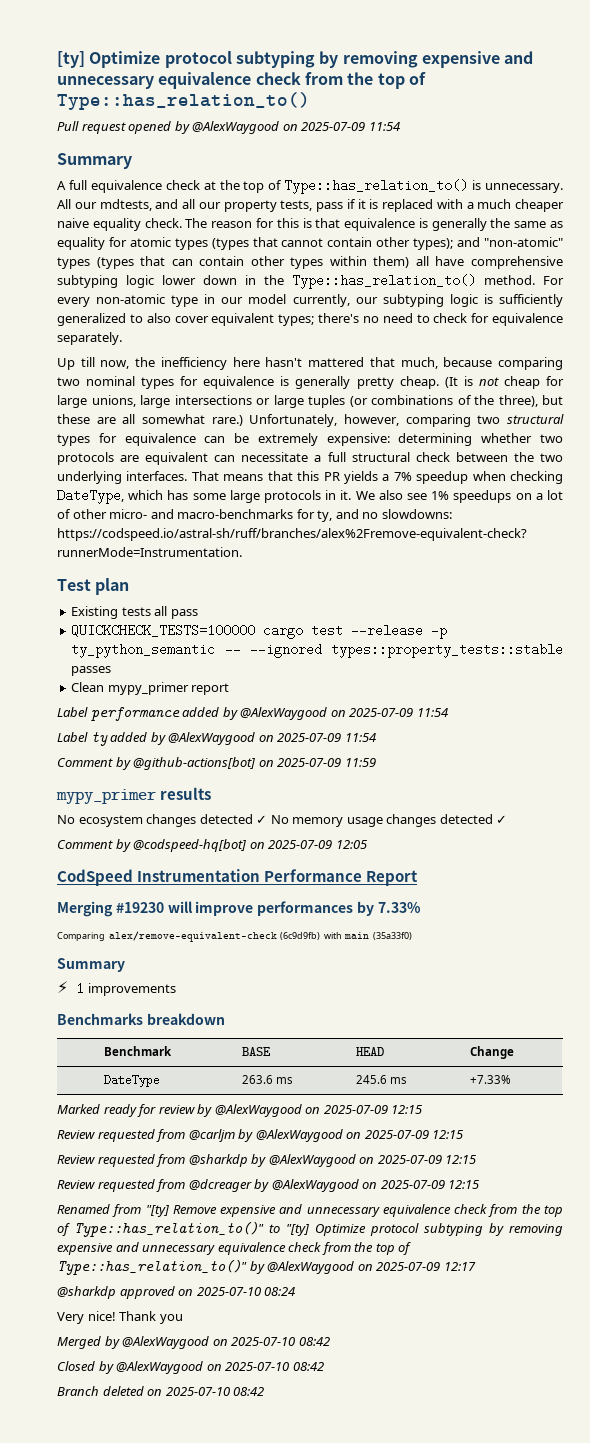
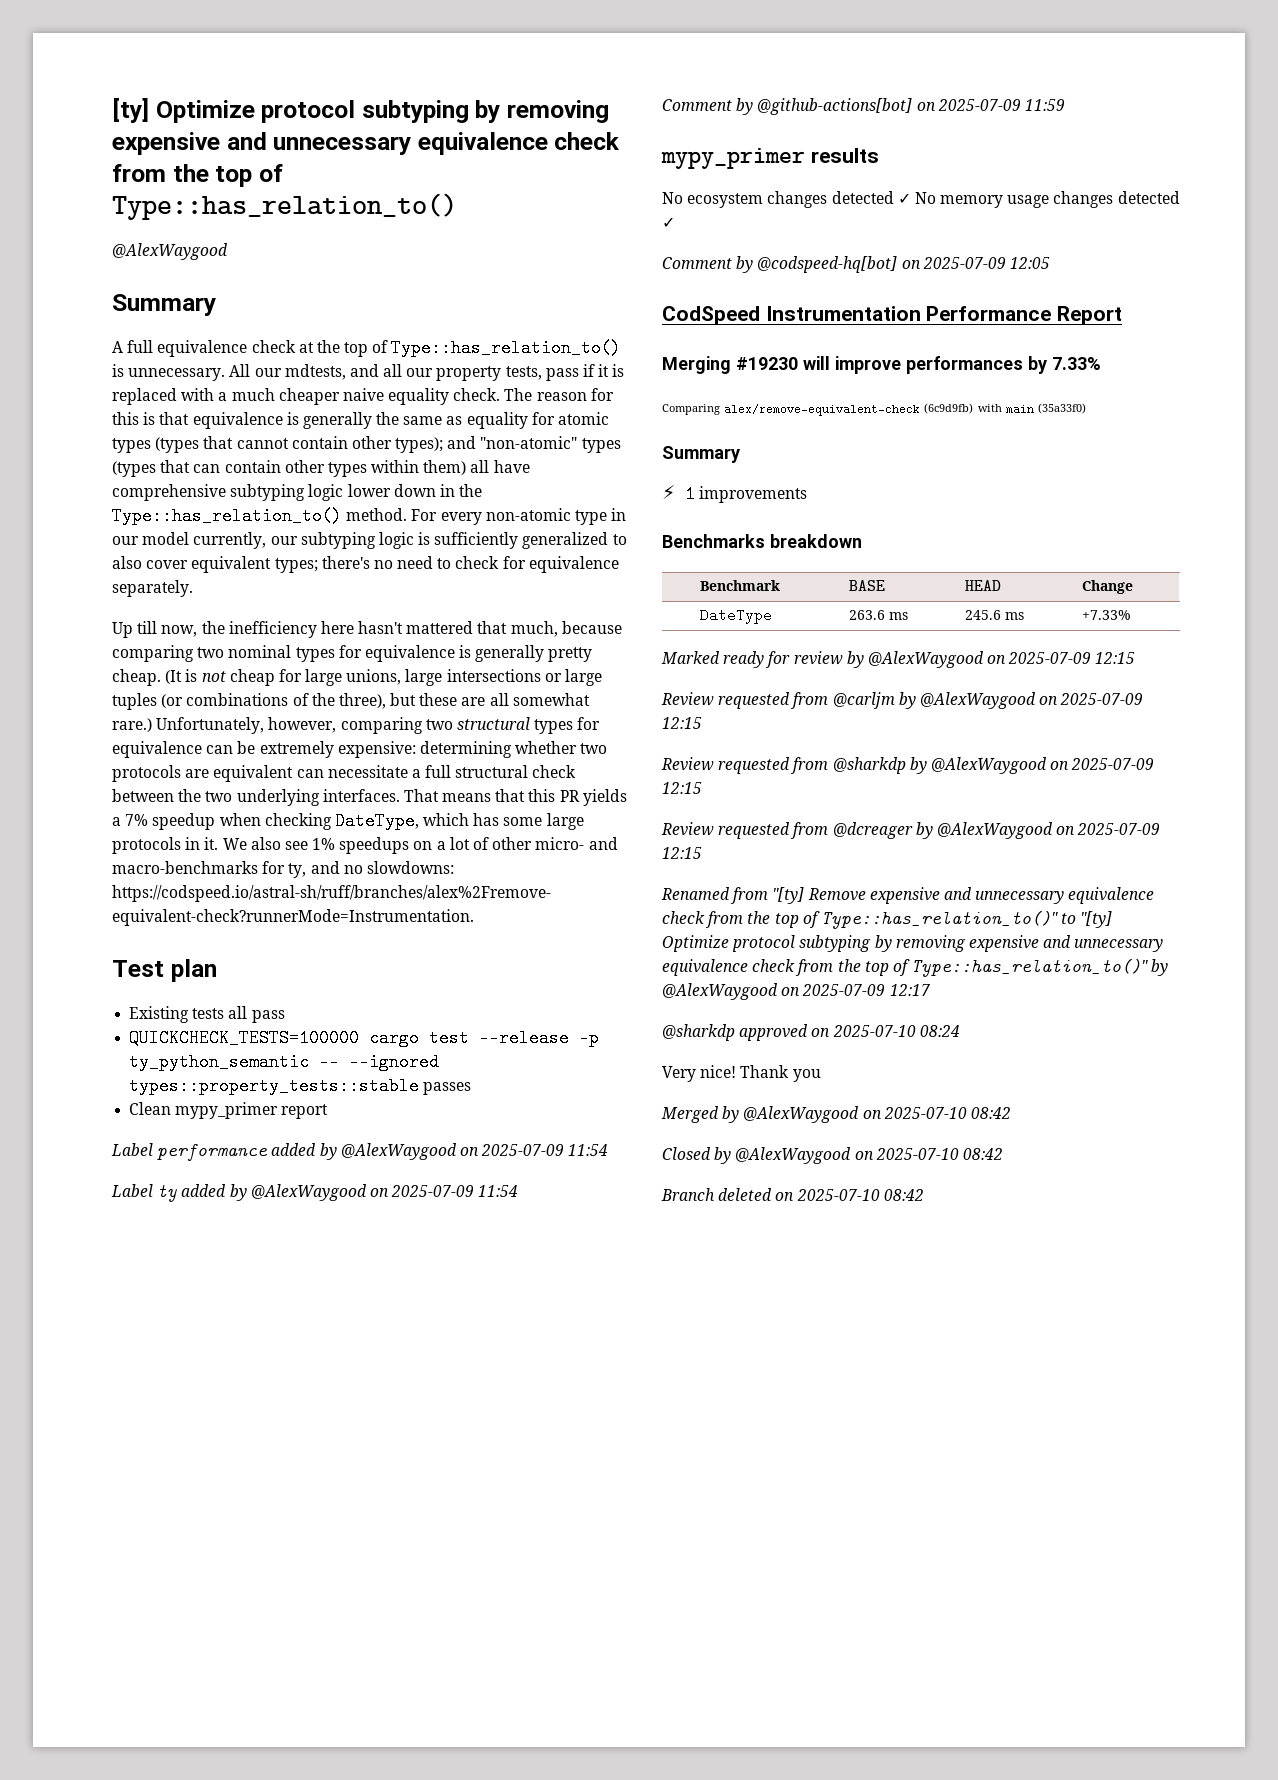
[57,121,400,134] Pull request opened by @AlexWaygood on 2025-07-09 11:54 -> [112,243,228,260] @AlexWaygood

